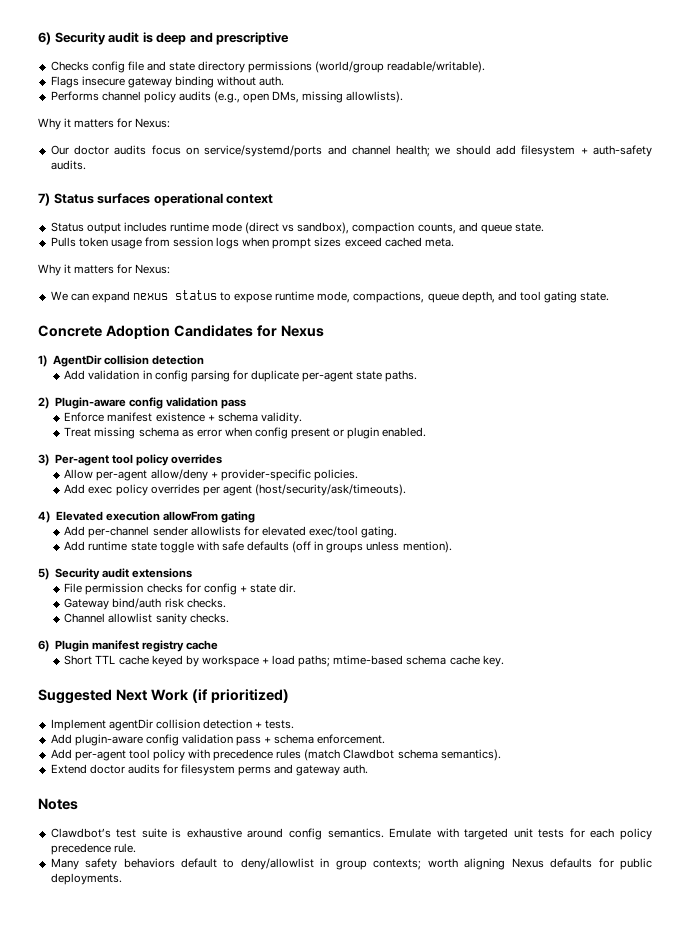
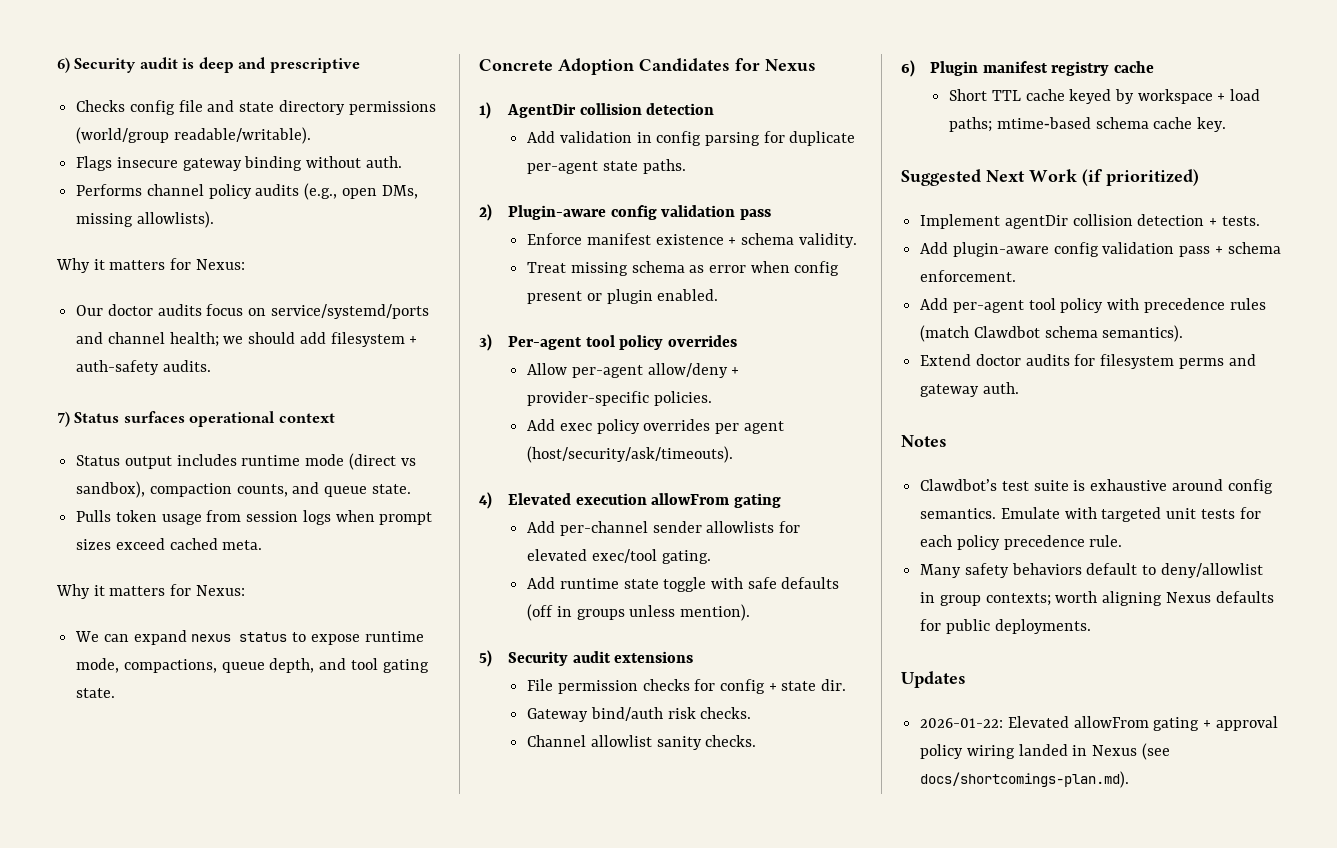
(122, 879) none -> [901,671,966,688] [920,716,1278,731] [920,743,1170,760] [920,771,1130,788] // Updates // 2026-01-22: Elevated allowFrom gating + approval policy wiring landed in Nexus (see docs/shortcomings-plan.md).

